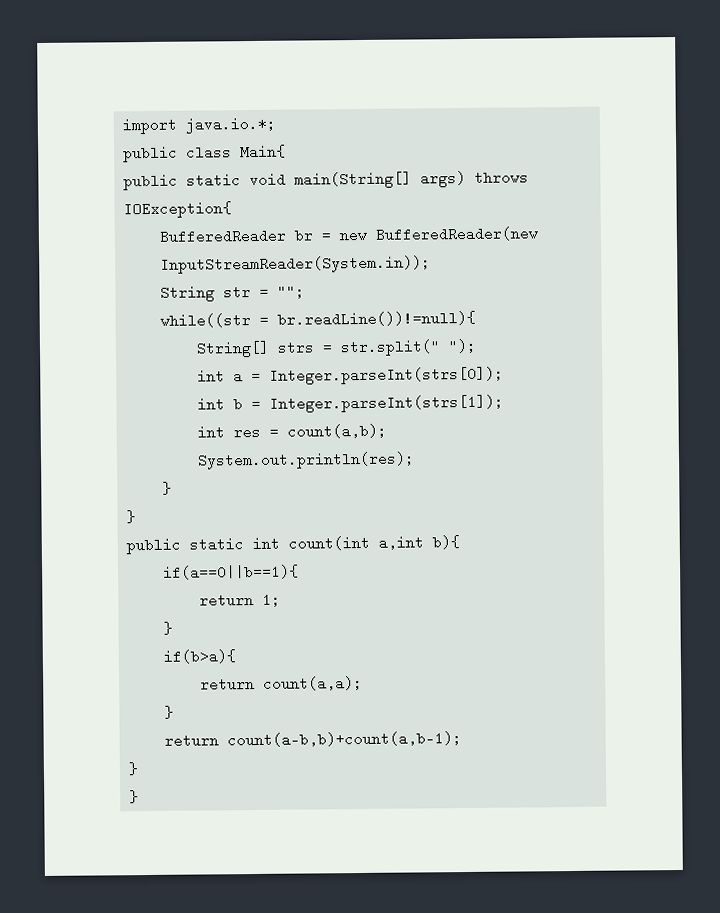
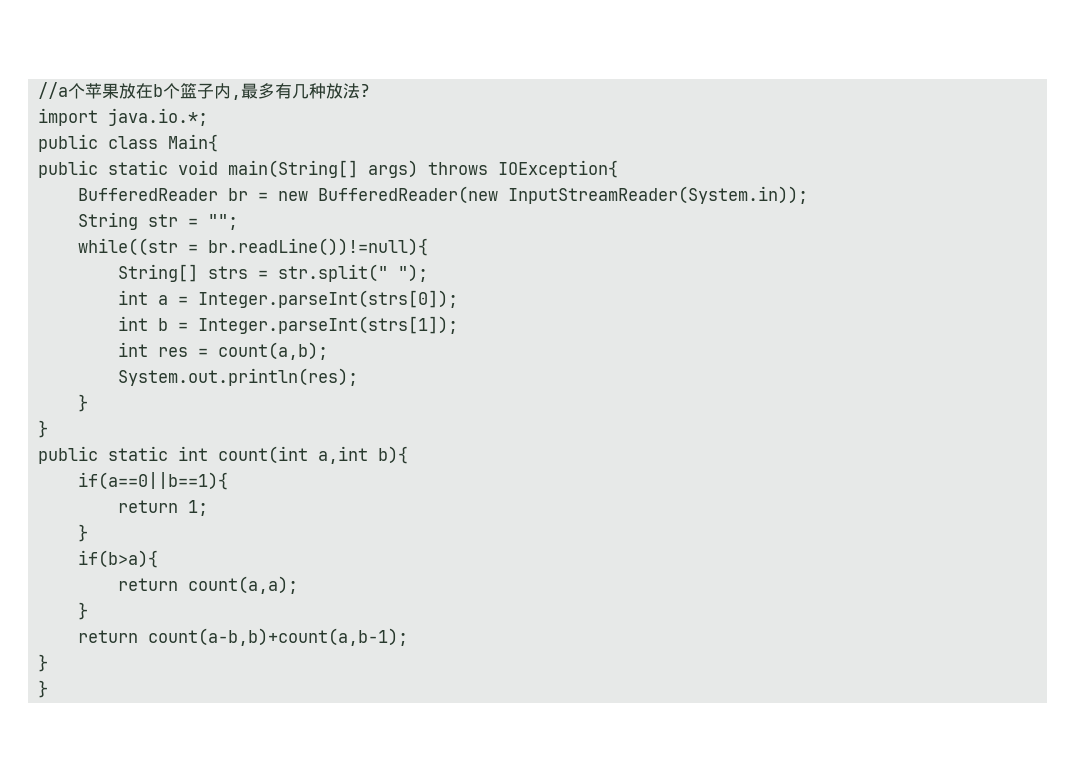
(121, 126) none -> [38,82,371,100] //a个苹果放在b个篮子内,最多有几种放法? //

